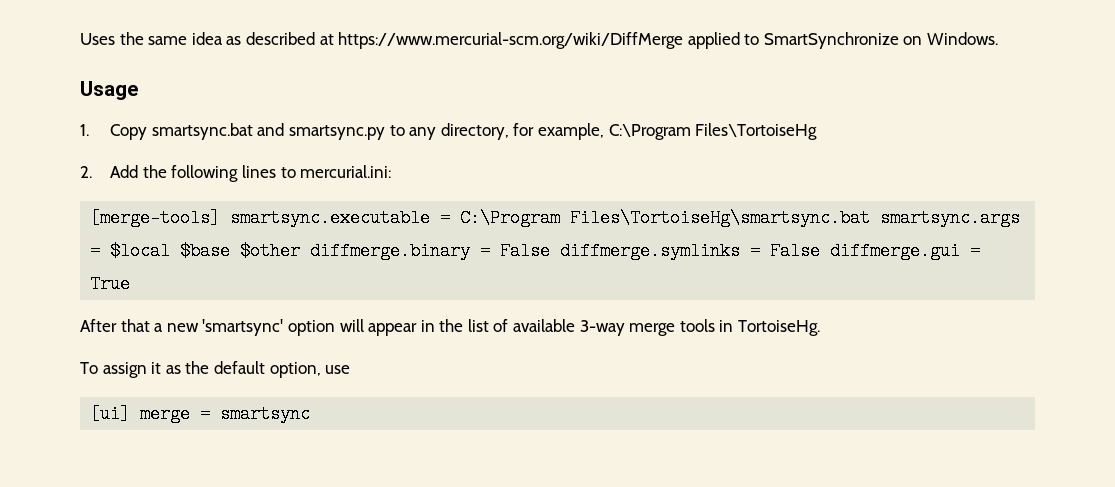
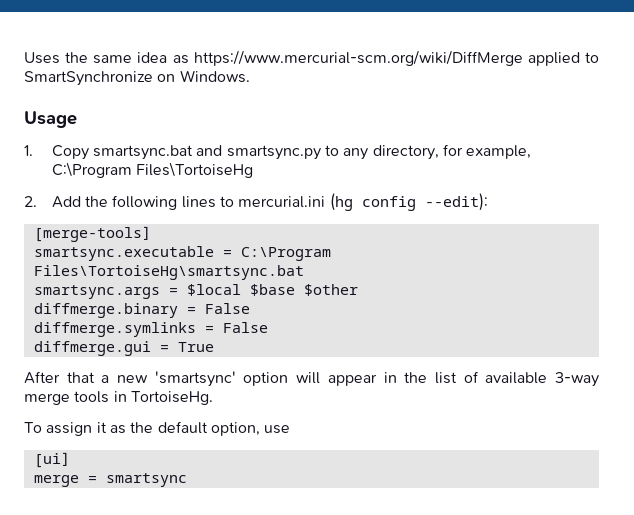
[245,32,334,45] described at -> (189, 59) none
[300,165,392,178] mercurial.ini: -> [238,193,488,211] mercurial.ini (hg config --edit):
(221, 218) none -> (151, 234) //
(871, 218) none -> (304, 272) //
(301, 251) none -> (358, 290) //
(551, 251) none -> (250, 308) //
(821, 251) none -> (268, 327) //
(131, 414) none -> (70, 460) //

